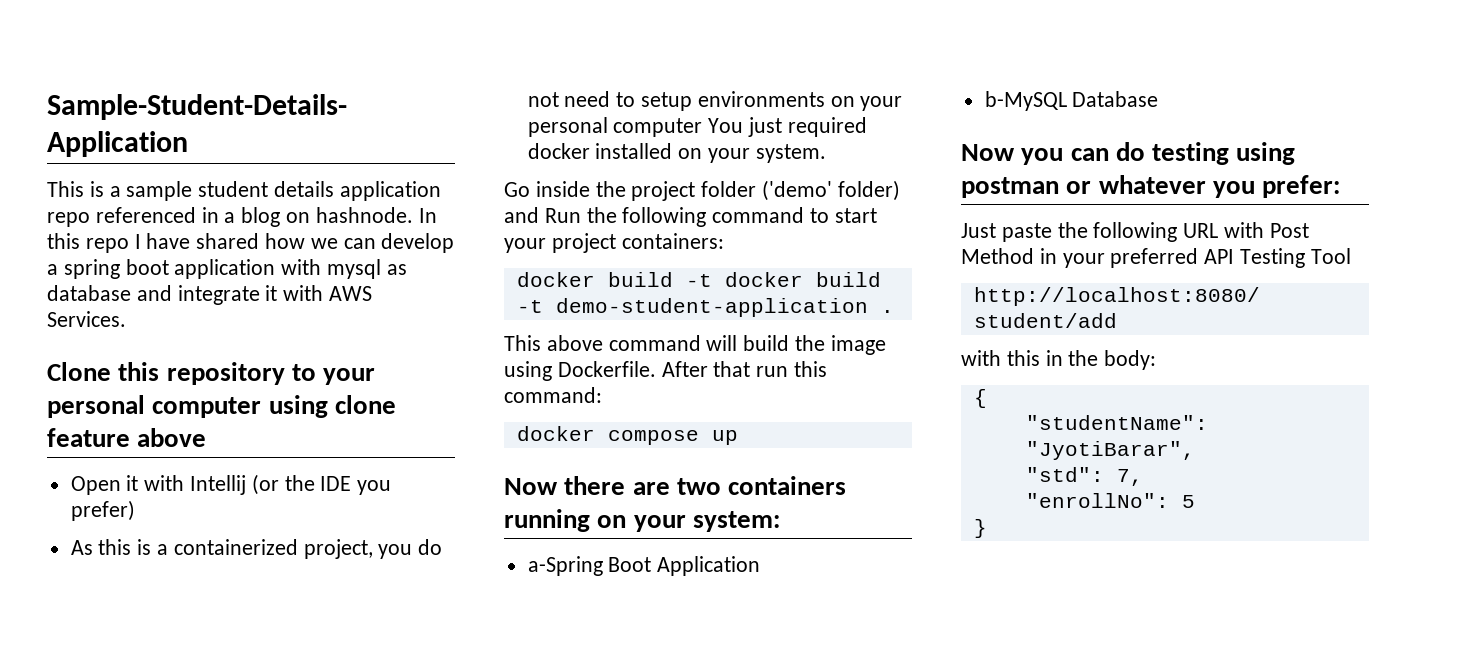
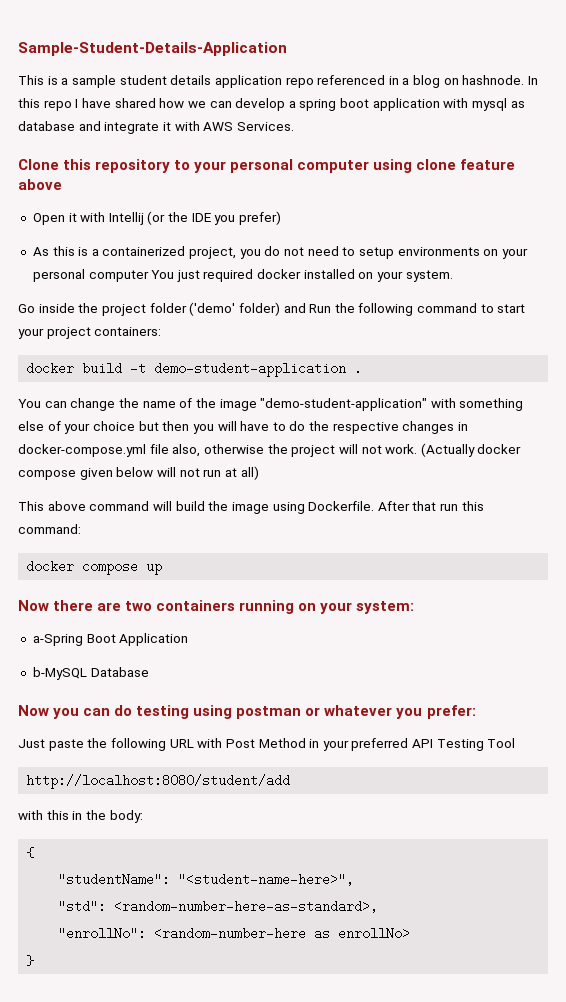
[724,272,881,287] [516,300,543,313] docker build -t -> (147, 368) none
(894, 311) none -> [18,398,524,411] [18,421,469,434] [18,443,522,457] [18,466,259,480] // You can change the name of the image "demo-student-application" with something else of your choice but then you will have to do the respective changes in docker-compose.yml file also, otherwise the project will not work. (Actually docker compose given below will not run at all)
[1025,441,1195,460] "JyotiBarar", -> [178,873,355,886] "<student-name-here>",
[1116,469,1143,486] 7, -> [114,900,379,913] <random-number-here-as-standard>,
[1181,495,1195,508] 5 -> [154,927,411,940] <random-number-here as enrollNo>

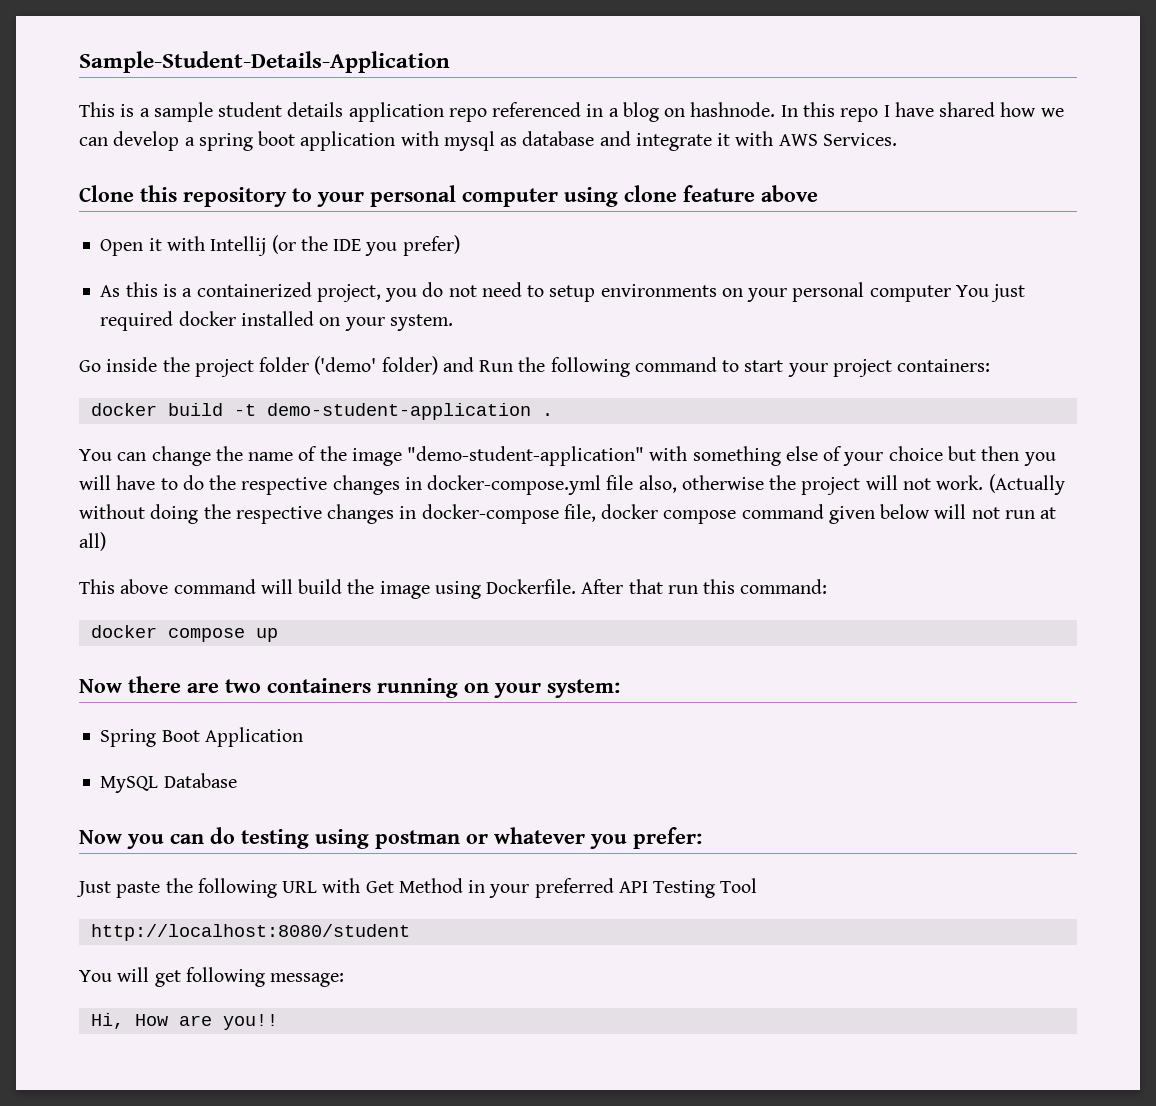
[477,444,522,454] [18,470,76,480] docker compose -> [79,504,824,524] without doing the respective changes in docker-compose file, docker compose command
[32,634,83,646] a-Spring -> [100,729,157,747] Spring
[32,667,87,680] b-MySQL -> [100,776,159,793] MySQL
[225,739,255,748] Post -> [365,881,394,893] Get
[26,774,291,789] [18,810,143,823] [26,847,35,858] [58,873,355,886] [58,900,379,913] [58,927,411,940] [26,955,35,966] http://localhost:8080/student/add // with this in the body: // { // "studentName": "<student-name-here>", // "std": <random-number-here-as-standard>, // "enrollNo": <random-number-here as enrollNo> // } -> [90,924,410,941] [79,967,345,987] [90,1013,278,1030] http://localhost:8080/student // You will get following message: // Hi, How are you!!

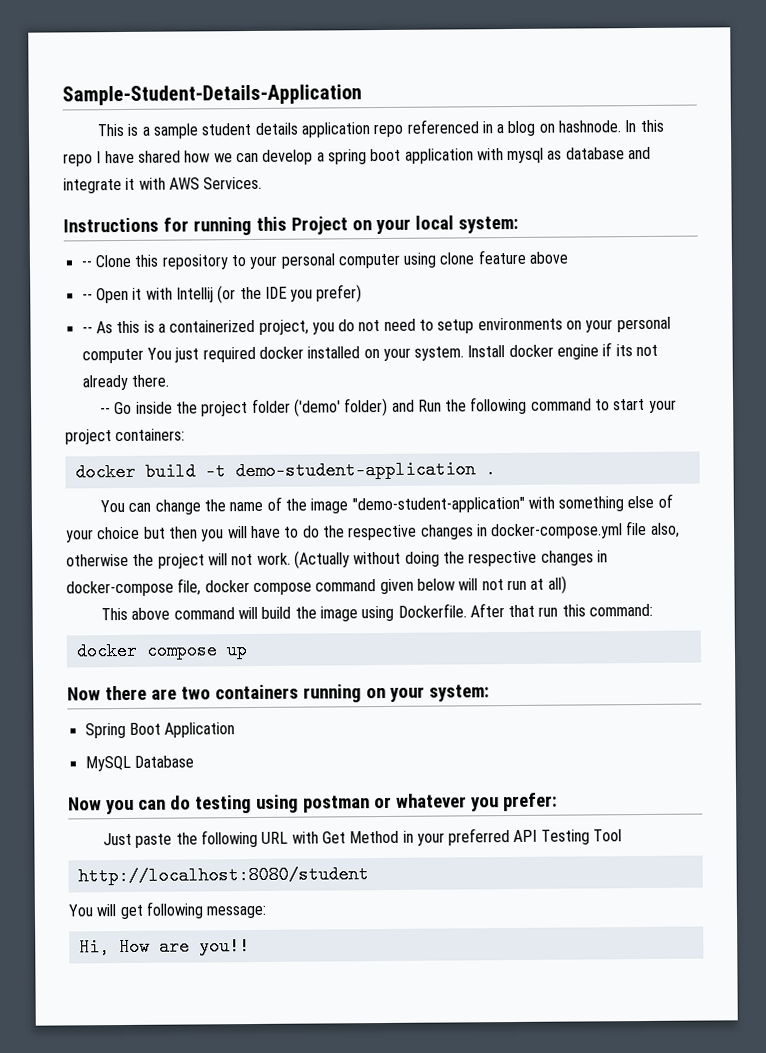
(897, 139) none -> [63,215,519,236] [80,260,93,268] Instructions for running this Project on your local system: // --
(818, 193) none -> [81,293,93,301] --
(460, 245) none -> [81,326,93,334] --
(453, 322) // -> [467,342,659,360] [81,374,169,391] [99,407,111,415] Install docker engine if its not already there. // --

